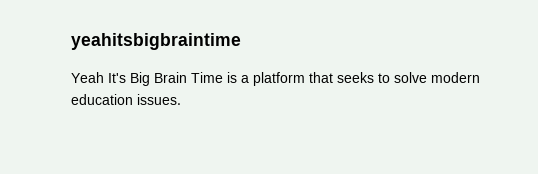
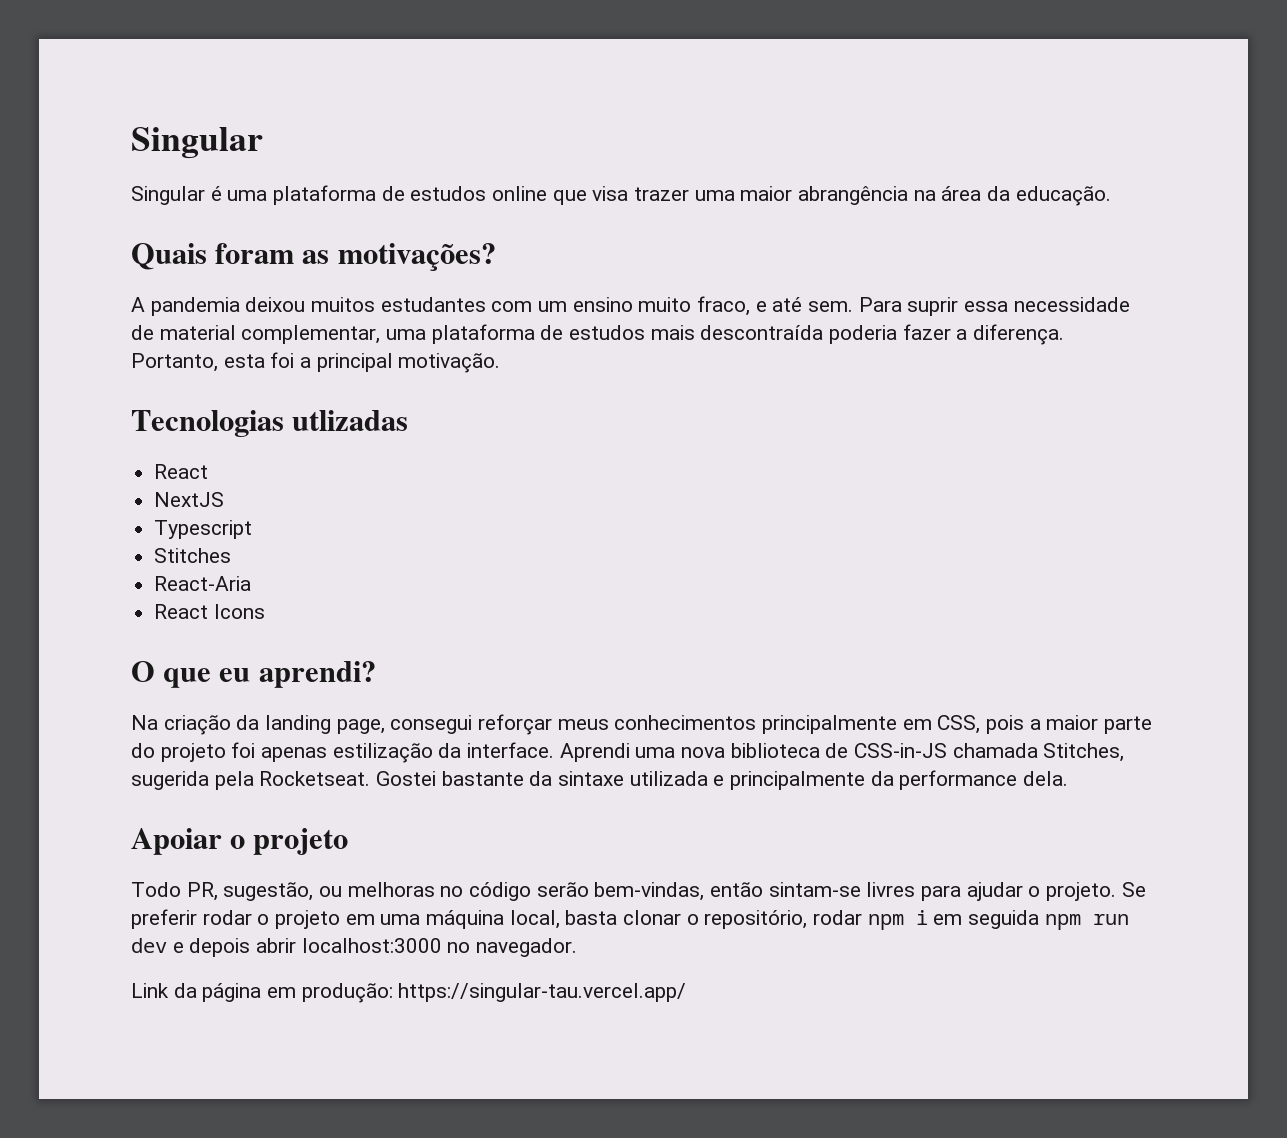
[71,33,241,50] [71,72,480,86] [71,94,181,105] yeahitsbigbraintime // Yeah It's Big Brain Time is a platform that seeks to solve modern education issues. -> [131,127,263,159] [131,185,1111,206] [131,243,496,271] [131,296,1130,316] [131,324,1065,345] [131,352,501,373] [131,410,409,437] [154,464,209,479] [154,492,225,507] [154,520,253,539] [154,548,232,563] [154,576,252,591] [154,604,265,619] [131,661,376,688] [131,714,1153,735] [131,742,1125,763] [131,770,1069,790] [131,828,349,855] [131,882,1146,901] [131,909,1129,930] [131,938,578,957] [131,983,687,1003] Singular // Singular é uma plataforma de estudos online que visa trazer uma maior abrangência na área da educação. // Quais foram as motivações? // A pandemia deixou muitos estudantes com um ensino muito fraco, e até sem. Para suprir essa necessidade de material complementar, uma plataforma de estudos mais descontraída poderia fazer a diferença. Portanto, esta foi a principal motivação. // Tecnologias utlizadas // React // NextJS // Typescript // Stitches // React-Aria // React Icons // O que eu aprendi? // Na criação da landing page, consegui reforçar meus conhecimentos principalmente em CSS, pois a maior parte do projeto foi apenas estilização da interface. Aprendi uma nova biblioteca de CSS-in-JS chamada Stitches, sugerida pela Rocketseat. Gostei bastante da sintaxe utilizada e principalmente da performance dela. // Apoiar o projeto // Todo PR, sugestão, ou melhoras no código serão bem-vindas, então sintam-se livres para ajudar o projeto. Se preferir rodar o projeto em uma máquina local, basta clonar o repositório, rodar npm i em seguida npm run dev e depois abrir localhost:3000 no navegador. // Link da página em produção: https://singular-tau.vercel.app/

